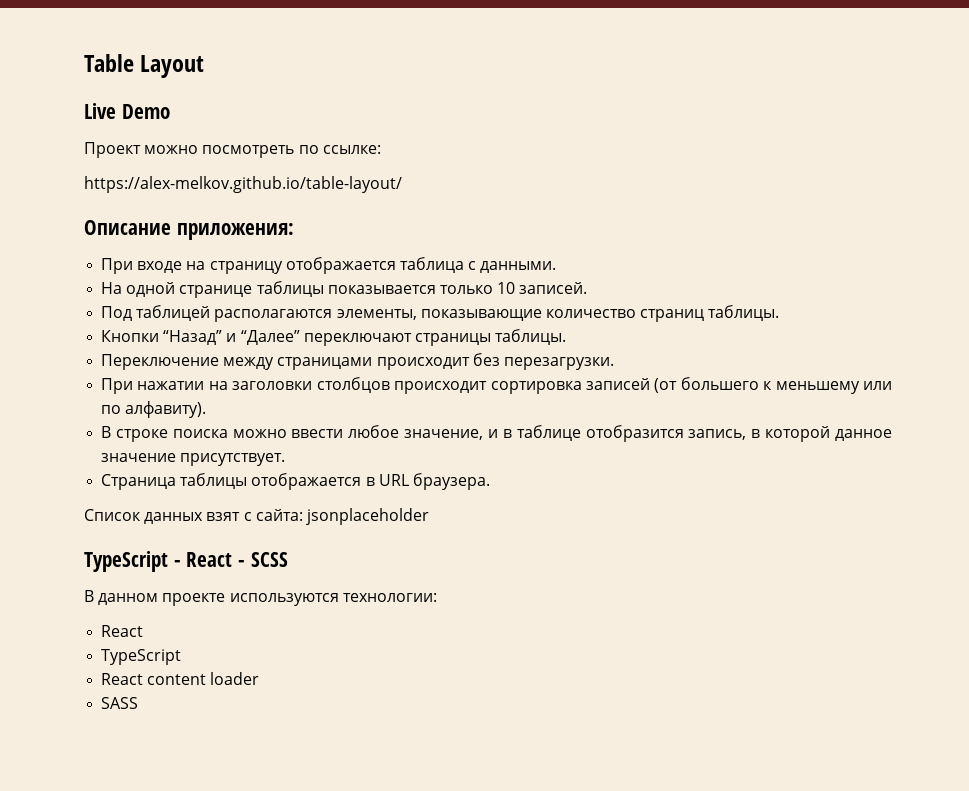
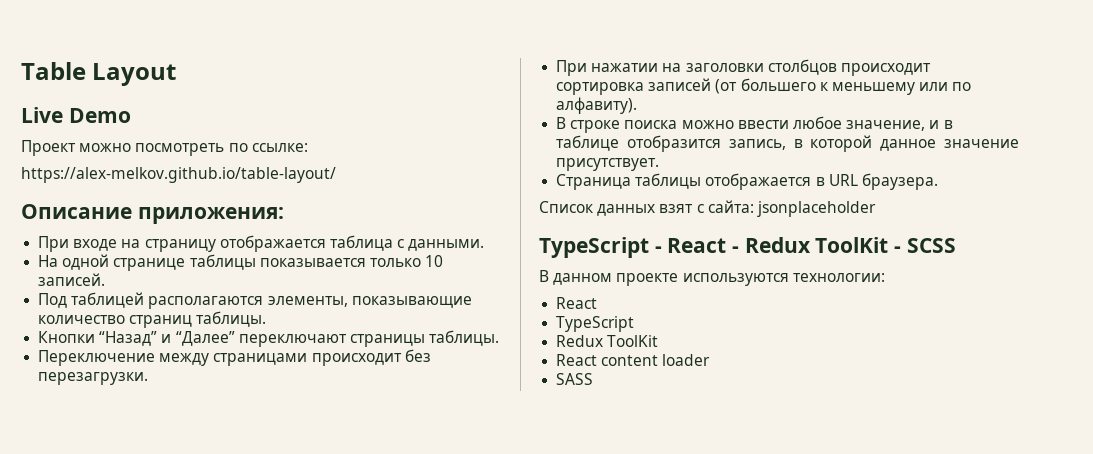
(246, 563) none -> [744,237,902,253] Redux ToolKit -
(182, 657) none -> [556,335,659,347] // Redux ToolKit

